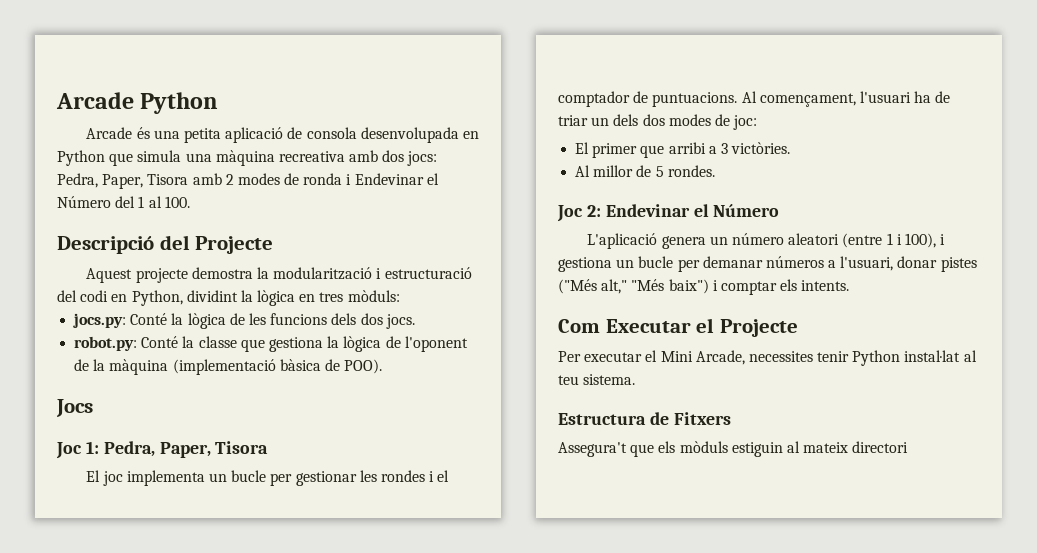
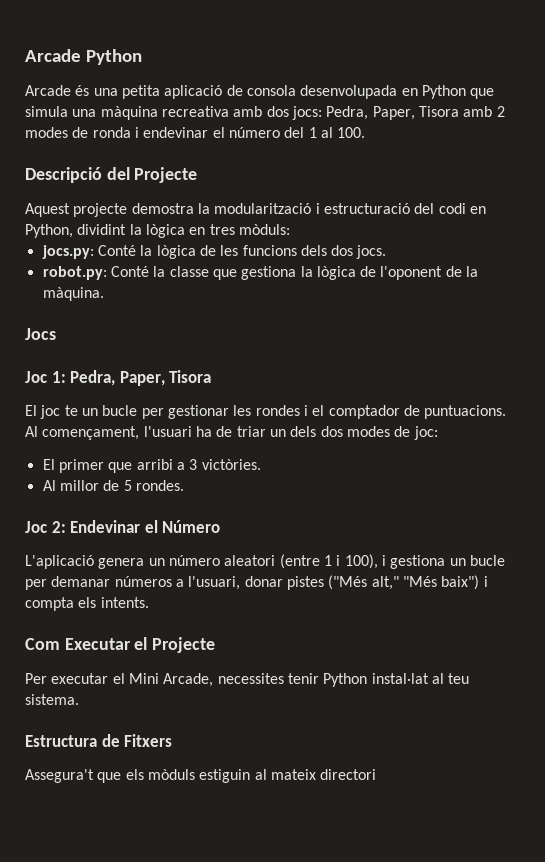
[354,173,439,185] [57,196,111,208] Endevinar el Número -> [143,127,280,138] endevinar el número
[109,359,383,375] màquina (implementació bàsica de POO). -> [42,287,104,301] màquina.
[126,470,205,486] implementa -> [64,405,78,416] te
[720,281,777,295] comptar -> [25,597,74,611] compta

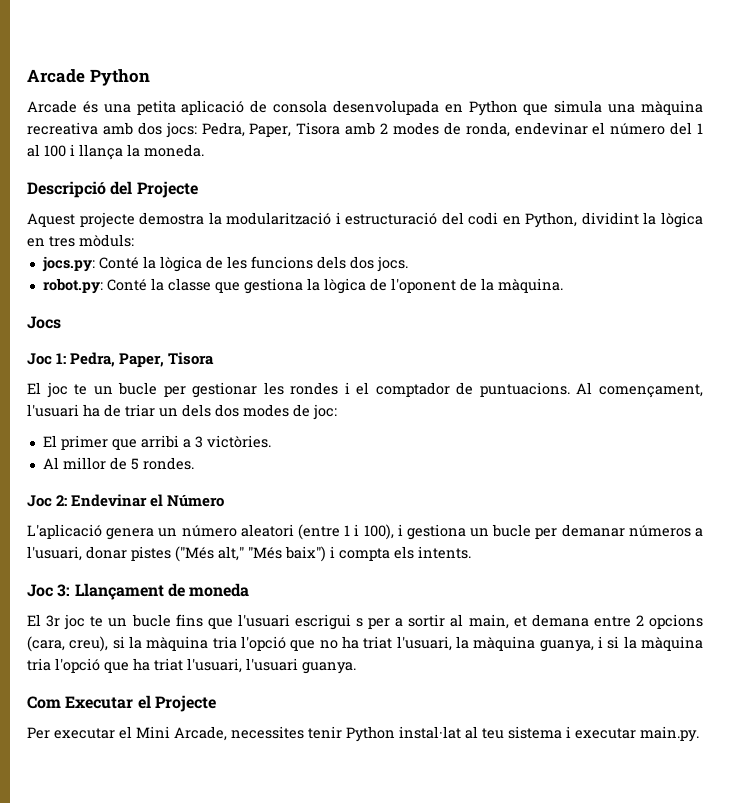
[92,127,139,138] ronda i -> [465,122,510,137] ronda,
[337,127,366,138] 100. -> [44,144,204,160] 100 i llança la moneda.
(149, 602) none -> [27,583,250,600] [27,614,704,630] [27,636,703,652] [27,658,356,674] // Joc 3: Llançament de moneda // El 3r joc te un bucle fins que l'usuari escrigui s per a sortir al main, et demana entre 2 opcions (cara, creu), si la màquina tria l'opció que no ha triat l'usuari, la màquina guanya, i si la màquina tria l'opció que ha triat l'usuari, l'usuari guanya.
[25,694,79,705] [25,734,173,747] [25,769,377,783] sistema. // Estructura de Fitxers // Assegura't que els mòduls estiguin al mateix directori -> [508,726,699,742] sistema i executar main.py.

